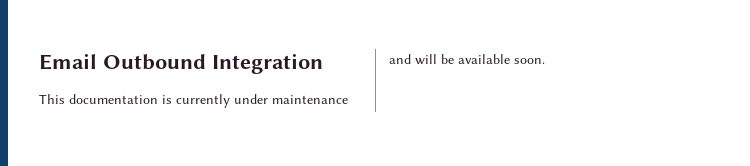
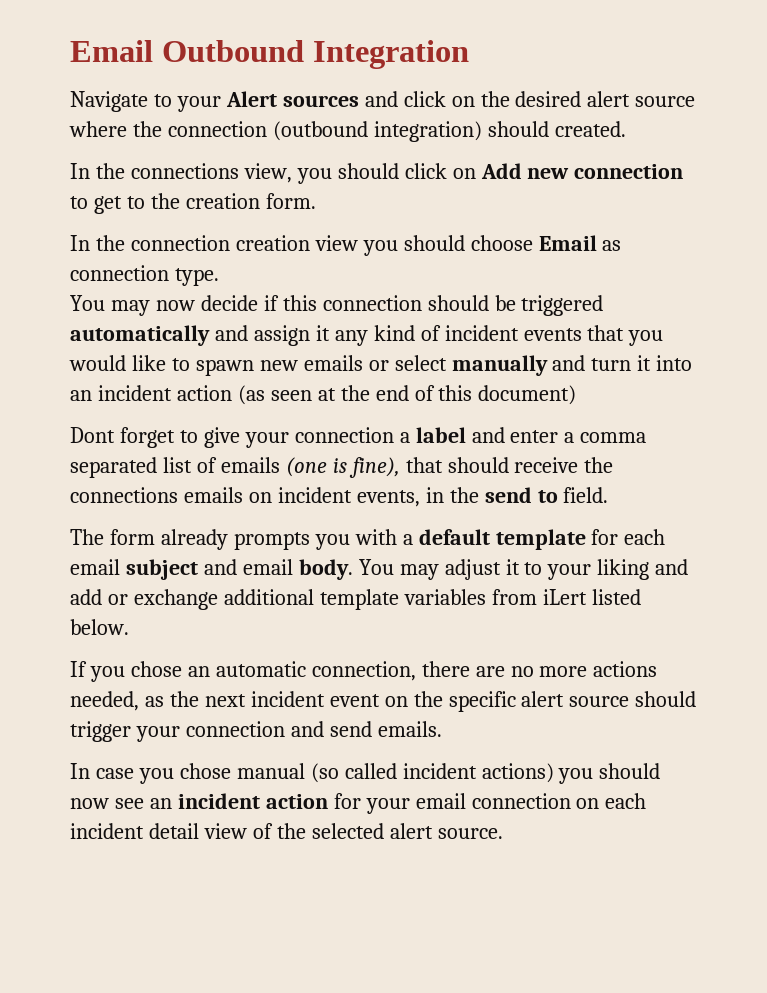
[39,94,348,108] [389,54,545,65] This documentation is currently under maintenance and will be available soon. -> [70,91,696,112] [69,121,626,142] [70,163,684,184] [70,193,316,214] [70,235,622,256] [70,265,219,286] [70,295,604,316] [70,325,664,346] [69,355,693,376] [70,385,577,405] [70,427,647,448] [70,457,614,478] [70,487,609,507] [70,529,666,550] [70,559,689,580] [70,589,641,610] [70,619,129,635] [70,661,658,682] [70,691,697,712] [70,721,442,742] [70,763,661,784] [70,793,647,814] [70,823,503,839] Navigate to your Alert sources and click on the desired alert source where the connection (outbound integration) should created. // In the connections view, you should click on Add new connection to get to the creation form. // In the connection creation view you should choose Email as connection type. // You may now decide if this connection should be triggered automatically and assign it any kind of incident events that you would like to spawn new emails or select manually and turn it into an incident action (as seen at the end of this document) // Dont forget to give your connection a label and enter a comma separated list of emails (one is fine), that should receive the connections emails on incident events, in the send to field. // The form already prompts you with a default template for each email subject and email body. You may adjust it to your liking and add or exchange additional template variables from iLert listed below. // If you chose an automatic connection, there are no more actions needed, as the next incident event on the specific alert source should trigger your connection and send emails. // In case you chose manual (so called incident actions) you should now see an incident action for your email connection on each incident detail view of the selected alert source.

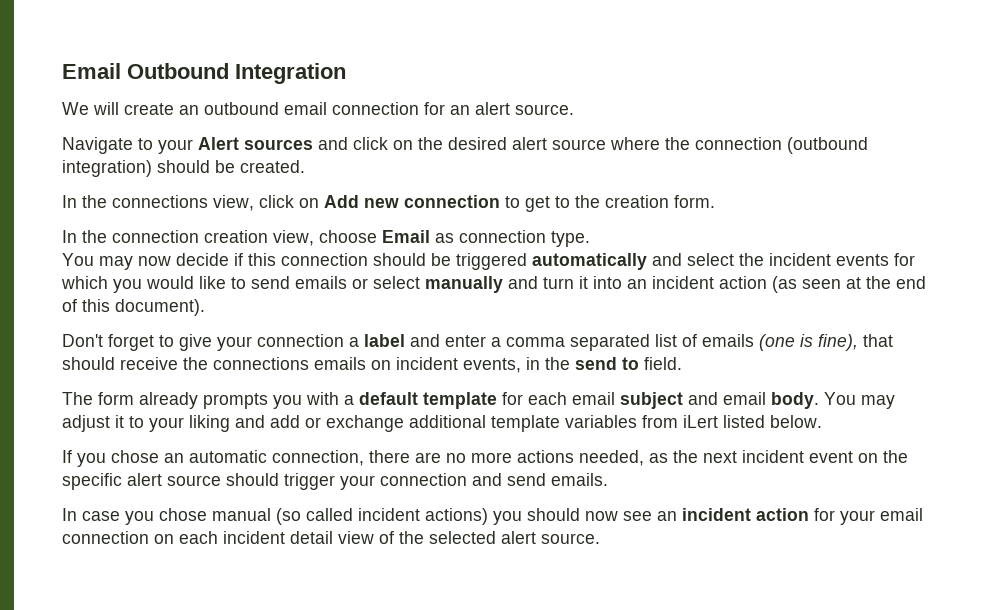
(469, 54) none -> [62,102,574,115] // We will create an outbound email connection for an alert source.
(549, 129) none -> [215,160,235,173] be
[296,163,399,184] you should -> (254, 203) none
[314,235,465,256] view you should -> [273,230,314,246] view,
[253,325,625,346] assign it any kind of incident events that -> [687,253,915,266] [61,276,108,289] select the incident events for which
[195,359,298,376] spawn new -> [251,276,290,289] send
[478,385,577,405] [70,427,115,443] document) // Dont -> [115,299,205,316] [62,334,103,347] document). // Don't

